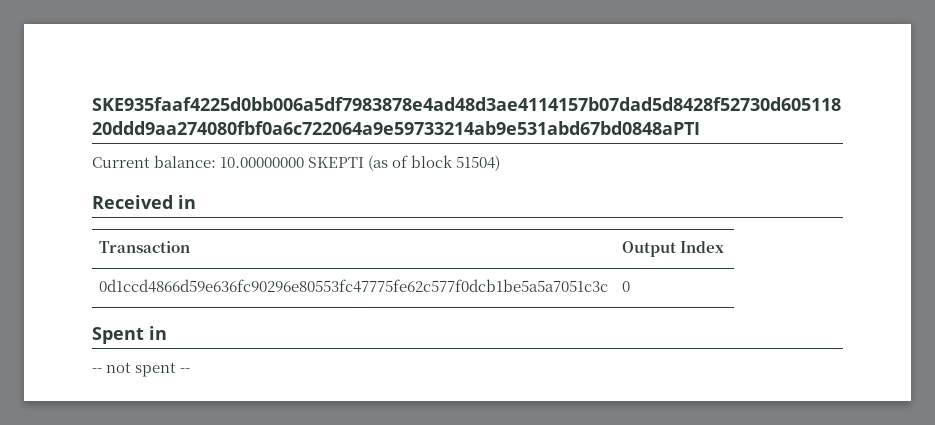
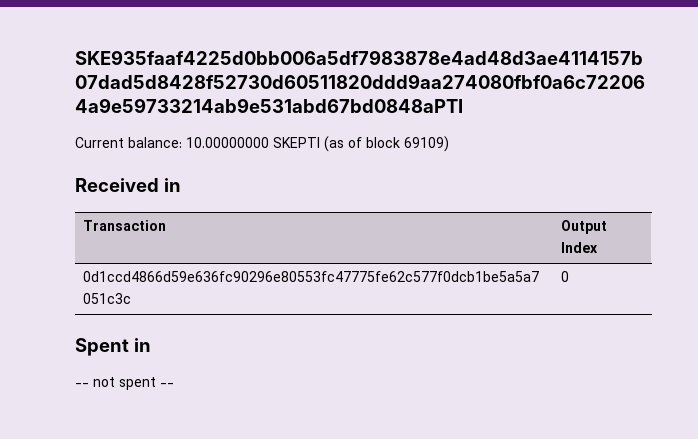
[456,155,501,171] 51504) -> [404,136,449,152] 69109)

